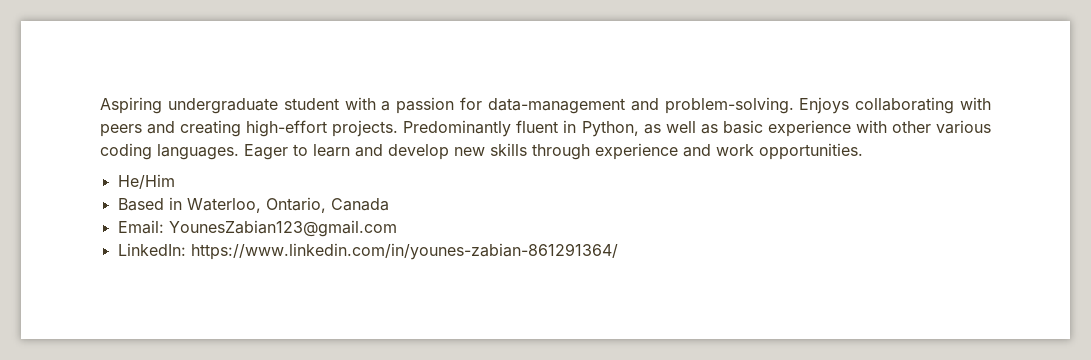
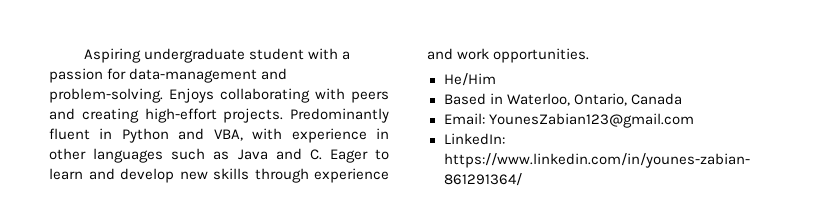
[581,120,991,137] [100,143,239,160] Python, as well as basic experience with other various coding languages. -> [121,128,390,143] [49,148,322,163] Python and VBA, with experience in other languages such as Java and C.

